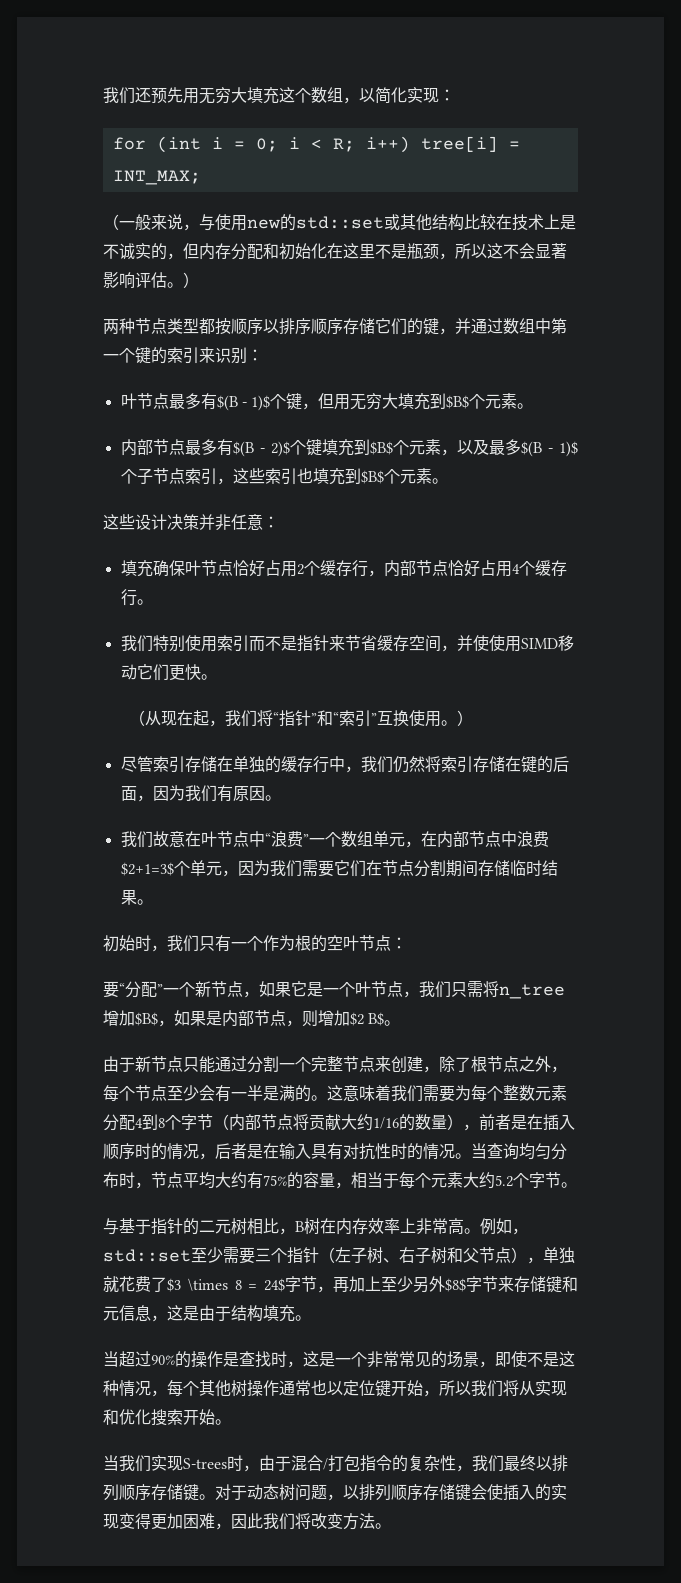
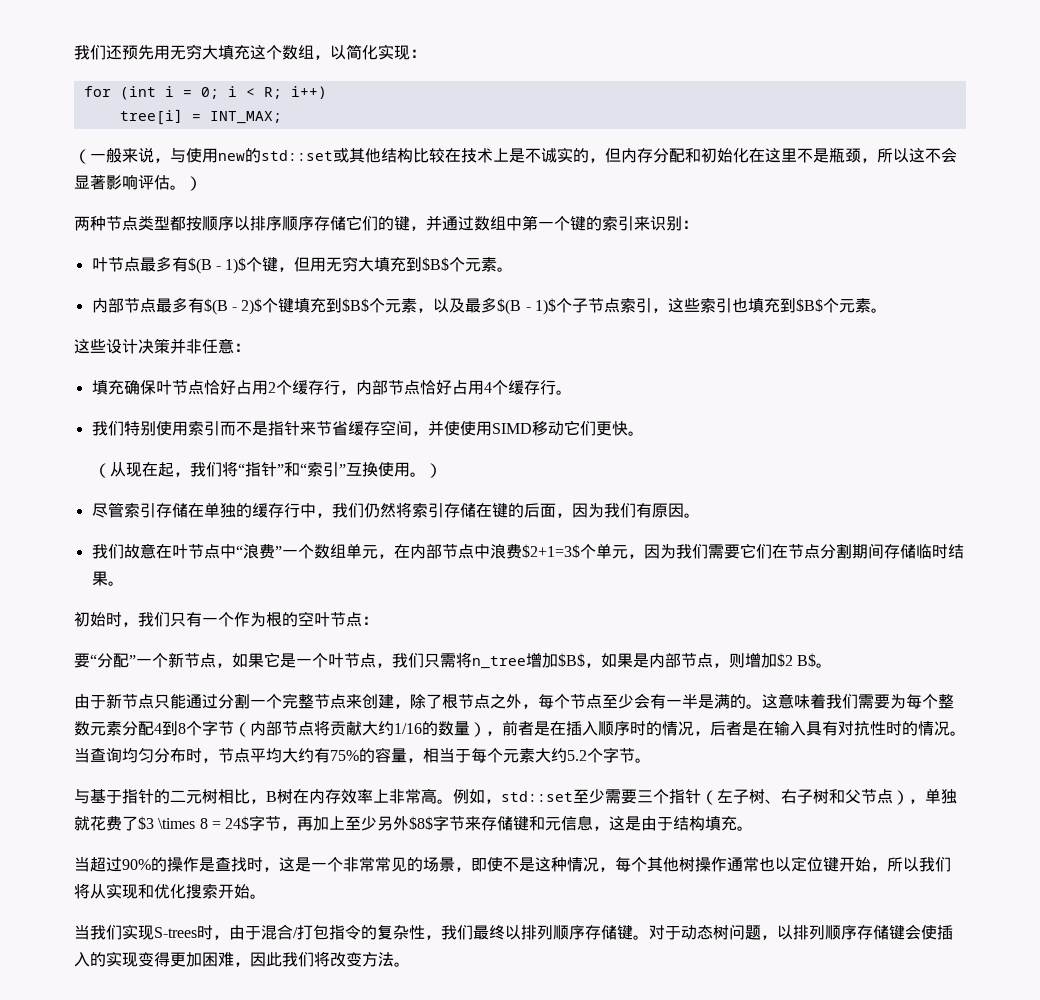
(410, 144) none -> (327, 92) //

